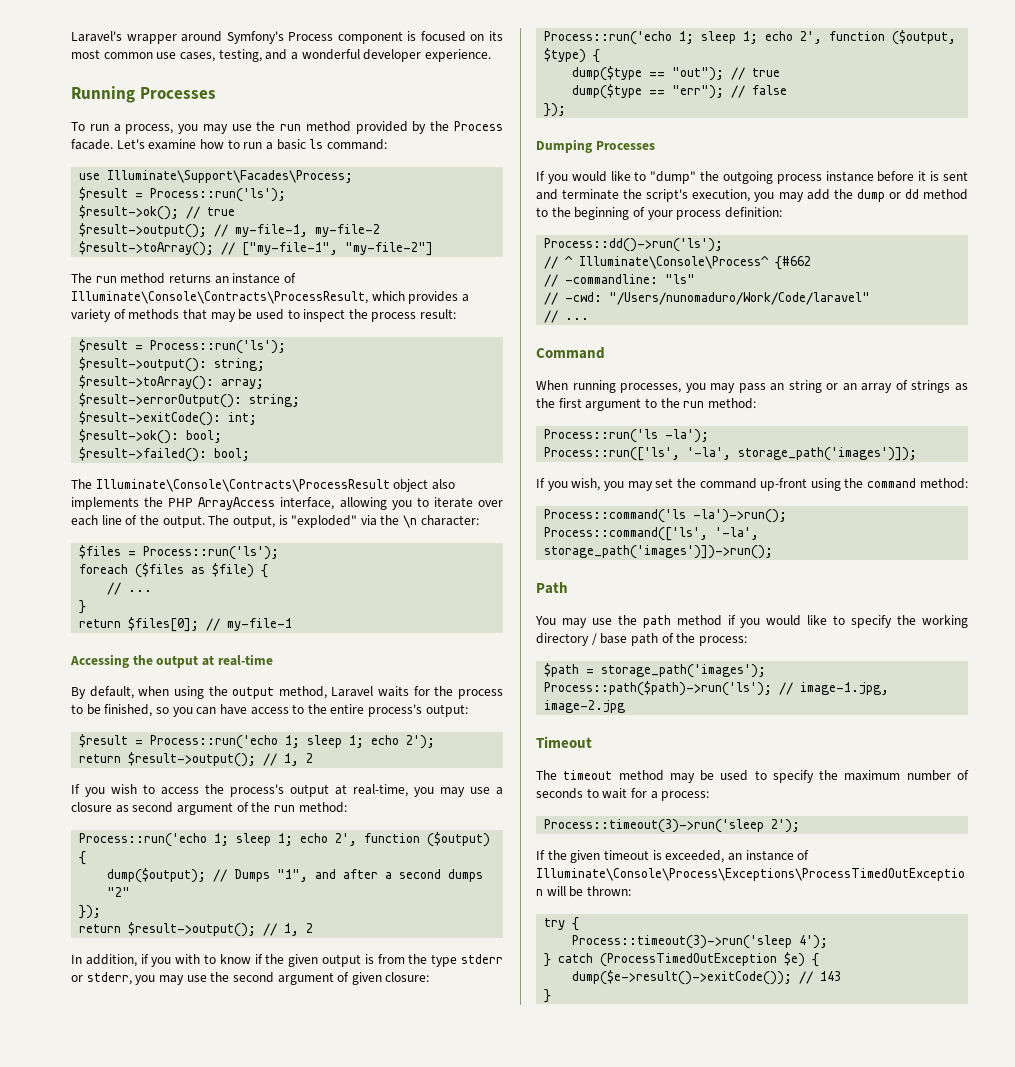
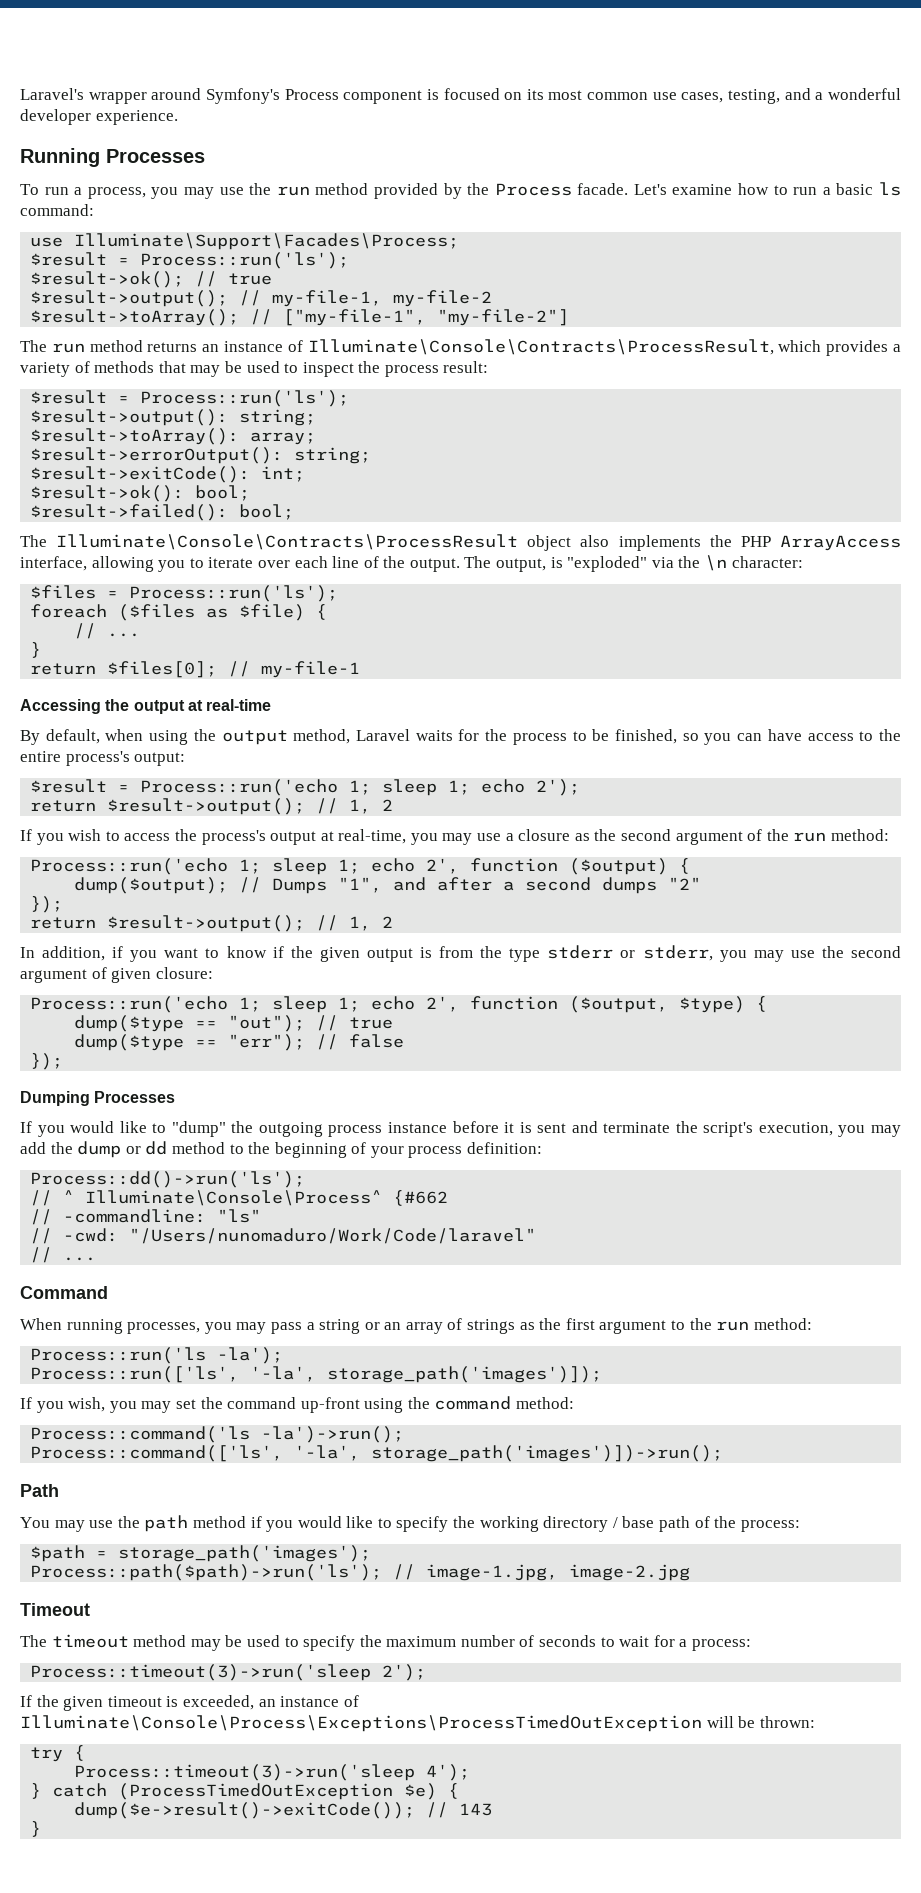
(129, 809) none -> [594,829,617,841] the
[175,954,201,964] with -> [164,948,199,958] want
[770,383,785,391] an -> [306,1322,315,1330] a

